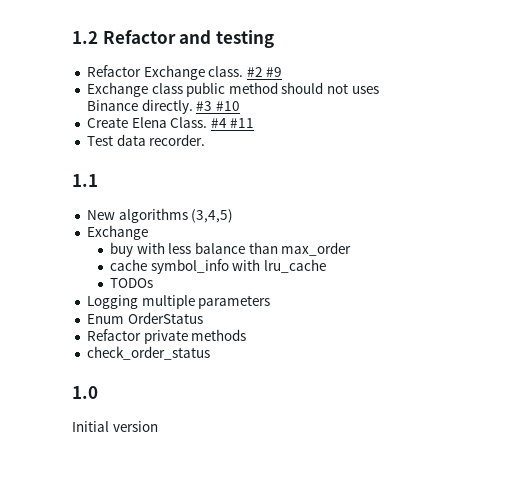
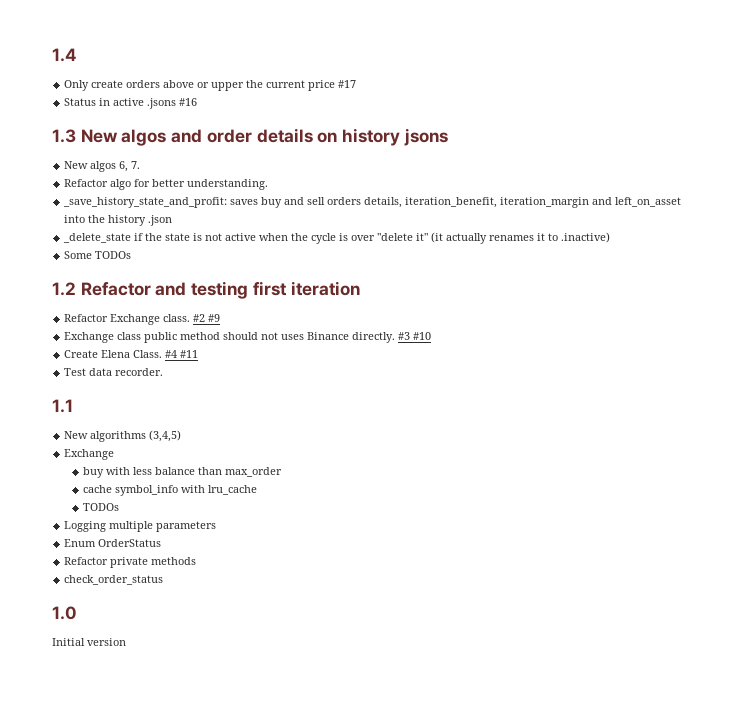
(72, 37) none -> [52,48,77,62] [64,80,357,91] [64,98,198,109] [52,128,448,146] [64,161,141,172] [64,179,269,190] [63,197,682,208] [64,215,173,226] [63,232,611,244] [64,251,132,259] 1.4 // Only create orders above or upper the current price #17 // Status in active .jsons #16 // 1.3 New algos and order details on history jsons // New algos 6, 7. // Refactor algo for better understanding. // _save_history_state_and_profit: saves buy and sell orders details, iteration_benefit, iteration_margin and left_on_asset into the history .json // _delete_state if the state is not active when the cycle is over "delete it" (it actually renames it to .inactive) // Some TODOs //
(274, 39) none -> [252,281,360,296] first iteration

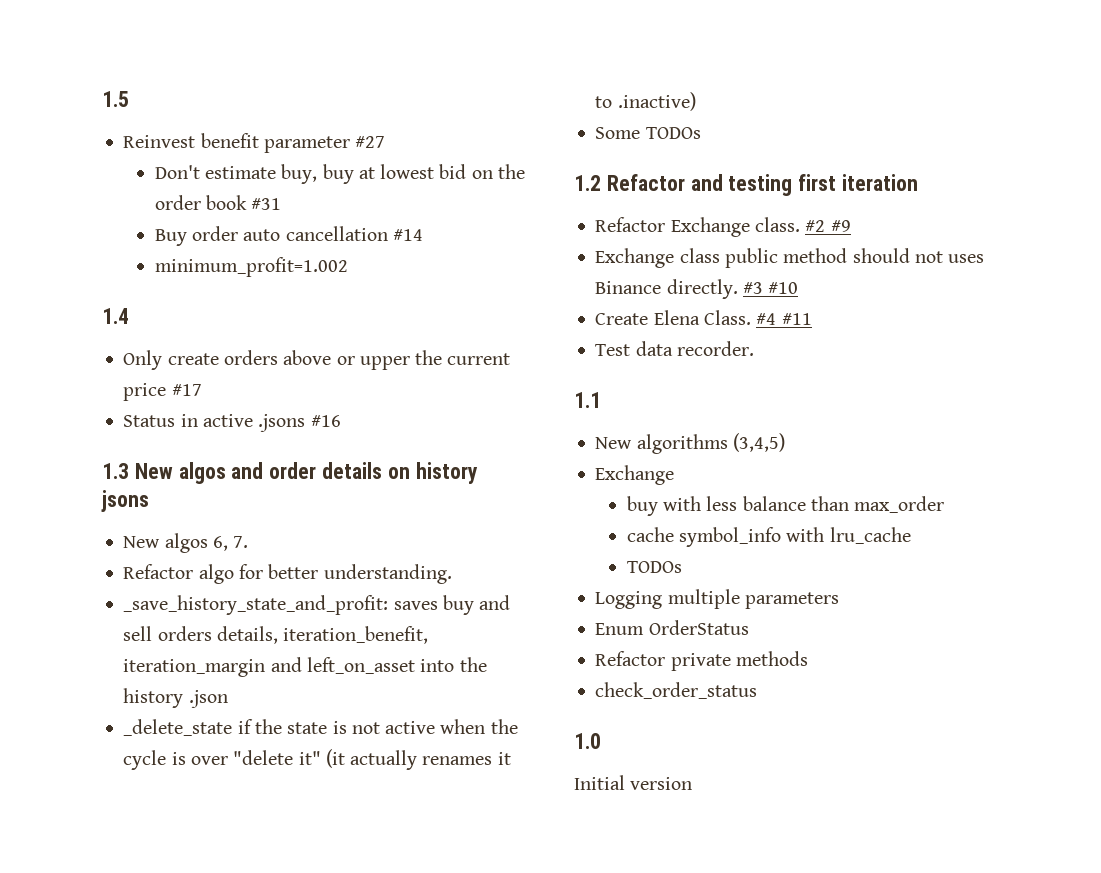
(52, 55) none -> [102,91,129,107] [123,133,386,153] [154,164,525,184] [154,195,282,210] [154,226,423,246] [154,257,348,277] 1.5 // Reinvest benefit parameter #27 // Don't estimate buy, buy at lowest bid on the order book #31 // Buy order auto cancellation #14 // minimum_profit=1.002 //

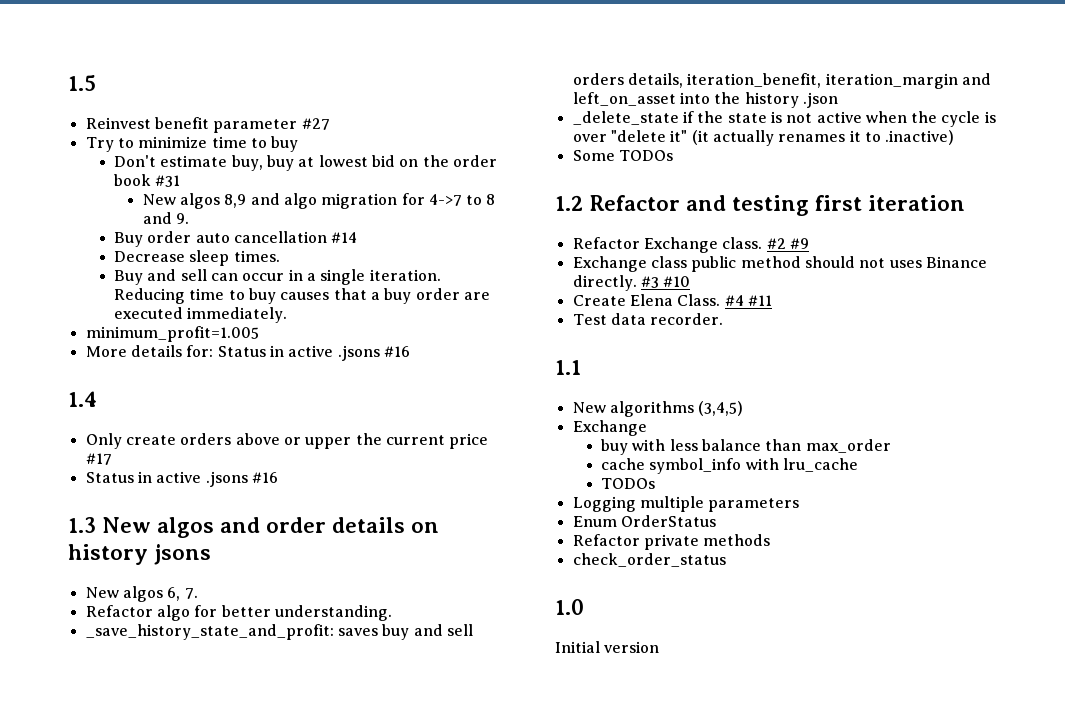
(386, 142) none -> [85,136,299,152] // Try to minimize time to buy
(282, 204) none -> [142,193,496,209] [142,212,189,224] // New algos 8,9 and algo migration for 4->7 to 8 and 9.
[154,257,348,277] minimum_profit=1.002 -> [114,250,280,266] [114,269,441,285] [114,288,490,304] [114,307,288,323] [85,326,259,342] [85,345,410,361] Decrease sleep times. // Buy and sell can occur in a single iteration. Reducing time to buy causes that a buy order are executed immediately. // minimum_profit=1.005 // More details for: Status in active .jsons #16

